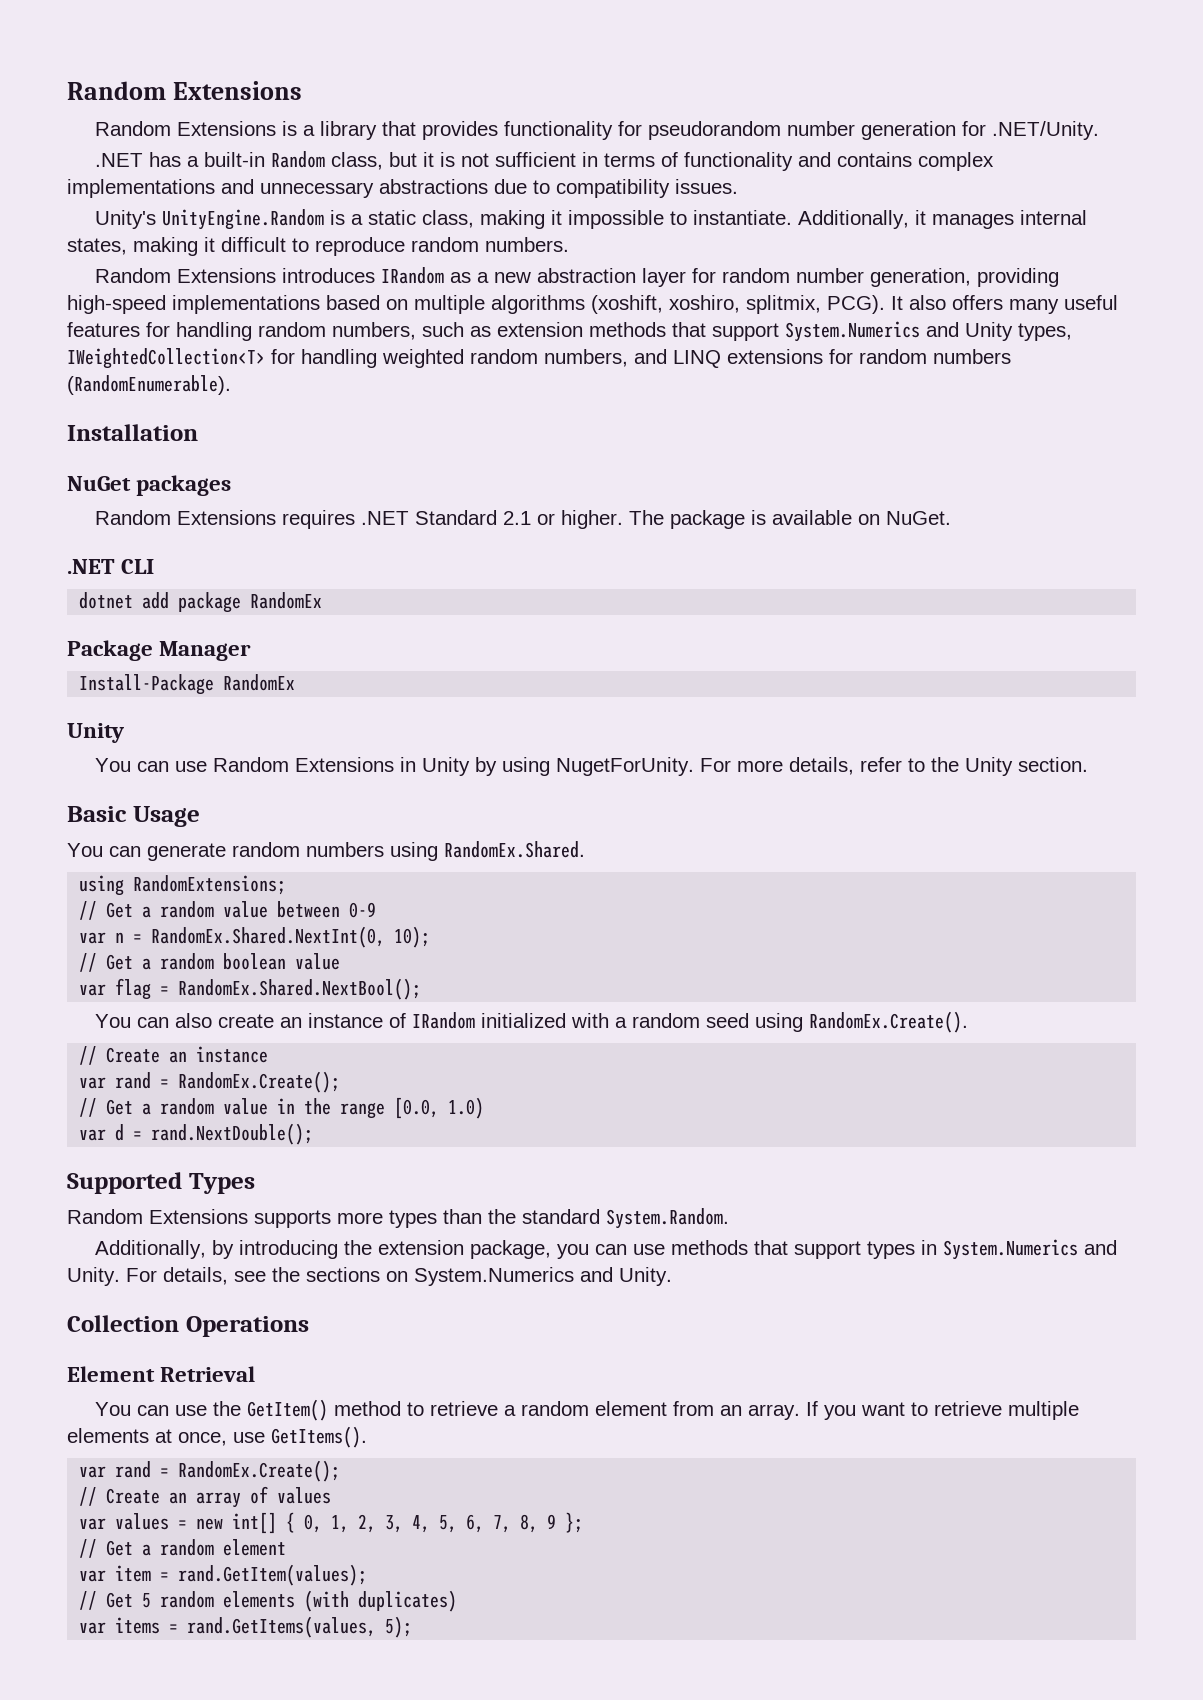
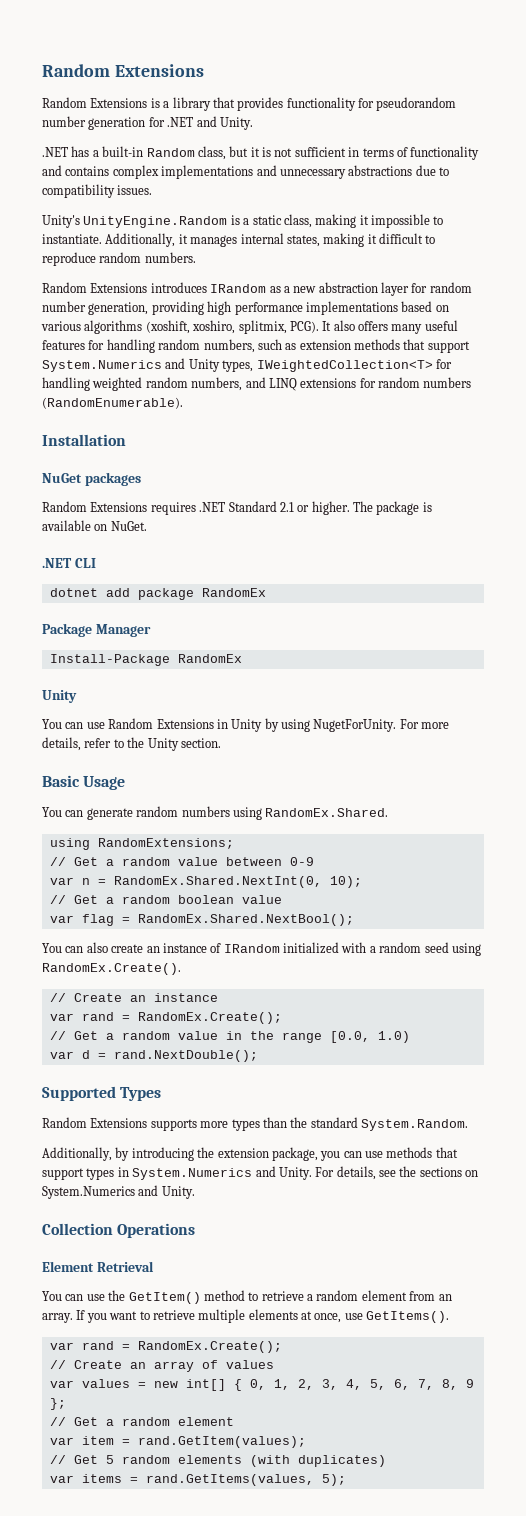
[991,121,1099,140] .NET/Unity. -> [167,116,253,130] .NET and Unity.
[67,295,166,314] high-speed -> [207,301,303,315] high performance
[414,295,485,314] multiple -> [41,321,81,331] various

